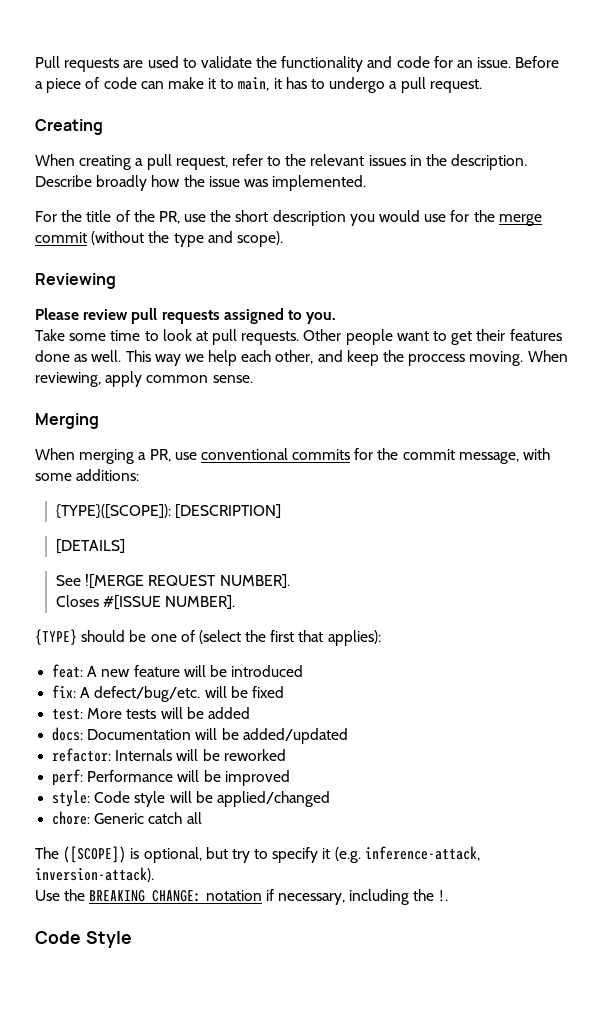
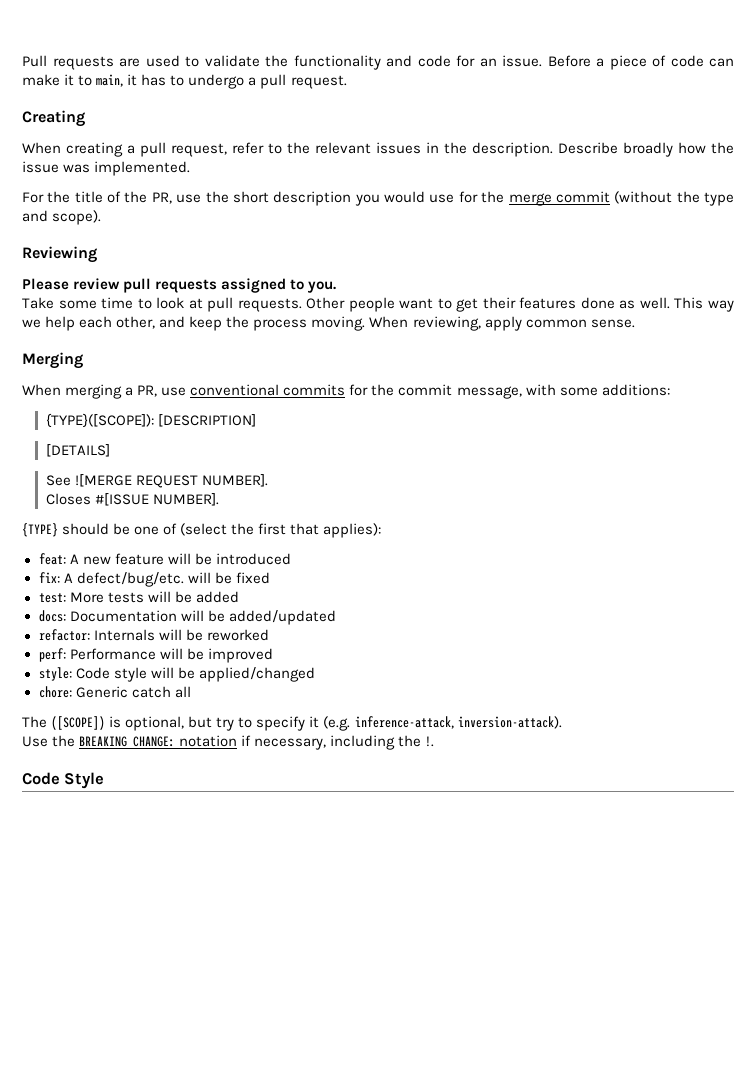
[408,354,466,366] proccess -> [253,319,308,331] process

